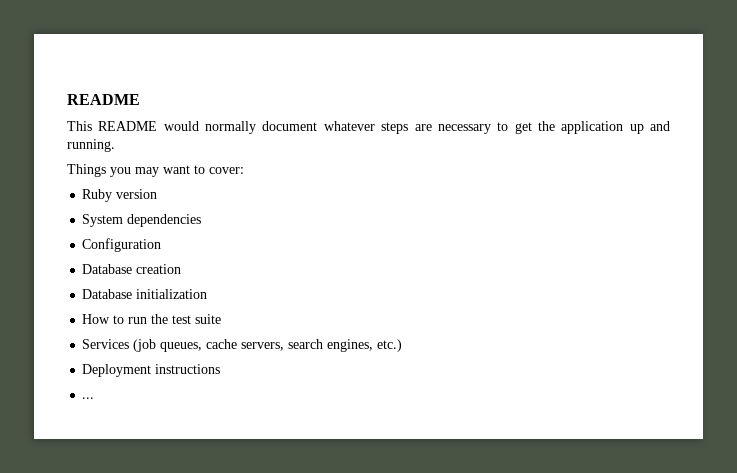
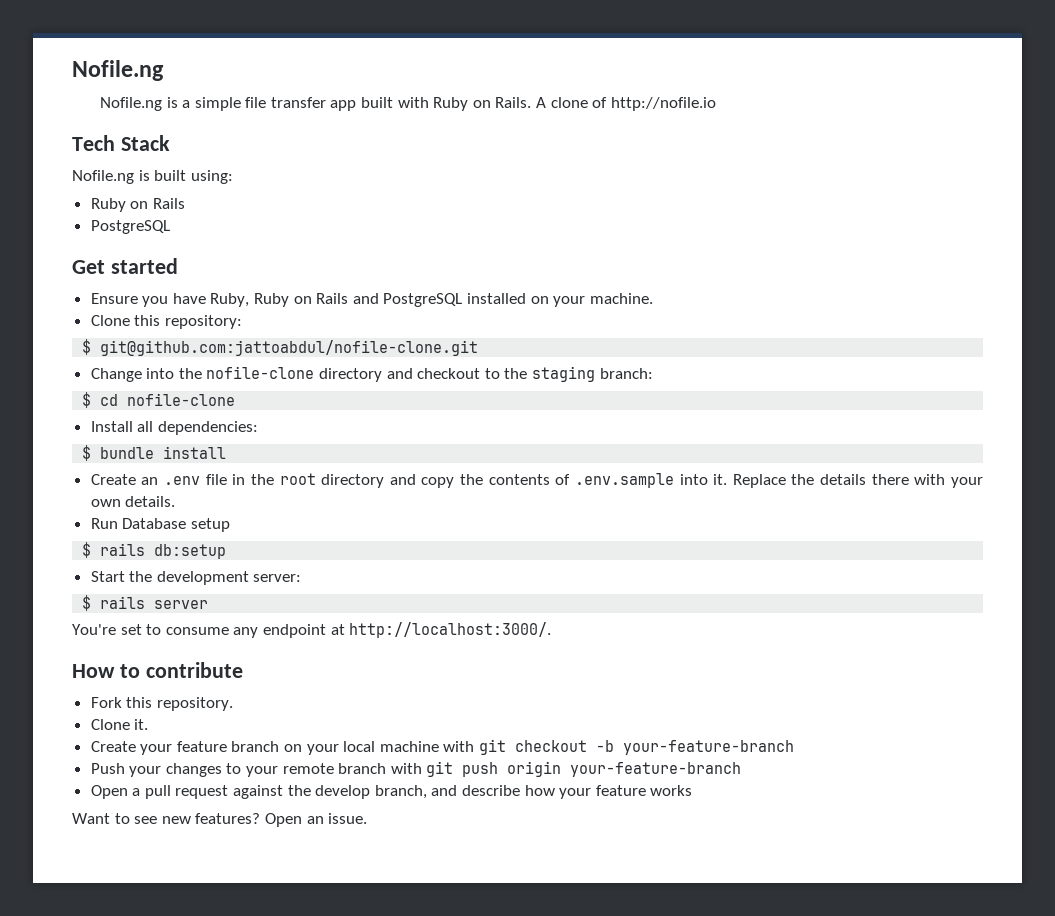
[67,94,140,105] [67,121,670,134] [67,139,115,152] [67,164,244,177] [82,189,158,202] [82,214,202,227] [82,238,162,252] [82,264,182,274] [82,289,208,299] [82,314,222,324] [82,339,403,352] [82,364,221,377] [82,397,95,399] README // This README would normally document whatever steps are necessary to get the application up and running. // Things you may want to cover: // Ruby version // System dependencies // Configuration // Database creation // Database initialization // How to run the test suite // Services (job queues, cache servers, search engines, etc.) // Deployment instructions // ... -> [72,60,164,81] [99,97,716,111] [72,135,170,151] [72,170,233,184] [90,198,185,212] [90,220,170,234] [72,258,178,274] [90,293,653,307] [90,315,242,329] [82,339,479,356] [90,366,653,382] [82,392,236,408] [90,421,258,435] [82,445,227,461] [90,473,983,488] [90,496,176,507] [90,518,230,532] [82,542,227,559] [90,571,302,585] [82,595,209,611] [72,622,552,638] [72,662,243,678] [90,697,233,711] [90,719,149,730] [90,739,795,755] [90,761,742,777] [90,785,693,799] [72,813,368,827] Nofile.ng // Nofile.ng is a simple file transfer app built with Ruby on Rails. A clone of http://nofile.io // Tech Stack // Nofile.ng is built using: // Ruby on Rails // PostgreSQL // Get started // Ensure you have Ruby, Ruby on Rails and PostgreSQL installed on your machine. // Clone this repository: // $ git@github.com:jattoabdul/nofile-clone.git // Change into the nofile-clone directory and checkout to the staging branch: // $ cd nofile-clone // Install all dependencies: // $ bundle install // Create an .env file in the root directory and copy the contents of .env.sample into it. Replace the details there with your own details. // Run Database setup // $ rails db:setup // Start the development server: // $ rails server // You're set to consume any endpoint at http://localhost:3000/. // How to contribute // Fork this repository. // Clone it. // Create your feature branch on your local machine with git checkout -b your-feature-branch // Push your changes to your remote branch with git push origin your-feature-branch // Open a pull request against the develop branch, and describe how your feature works // Want to see new features? Open an issue.

